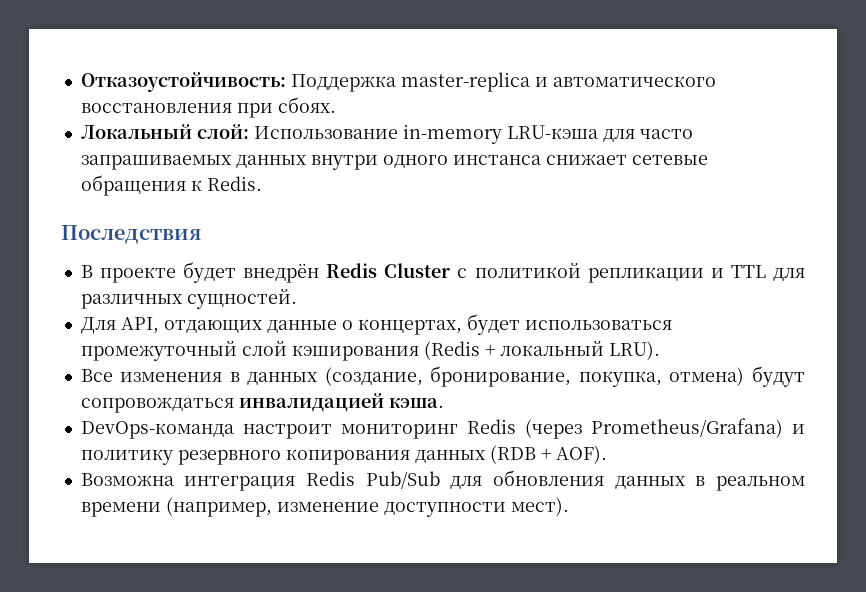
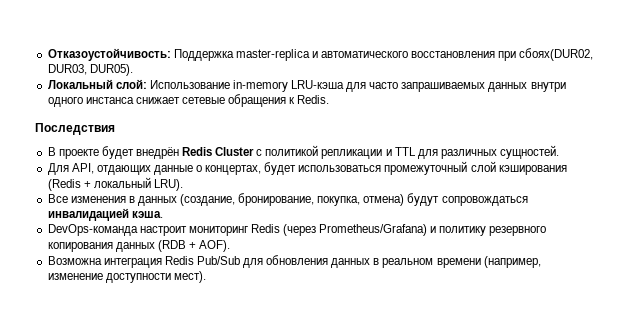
[277,97,336,113] сбоях. -> [519,48,594,61] [47,64,133,76] сбоях(DUR02, DUR03, DUR05).

